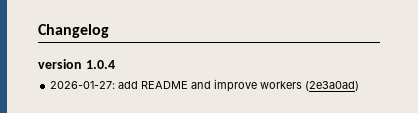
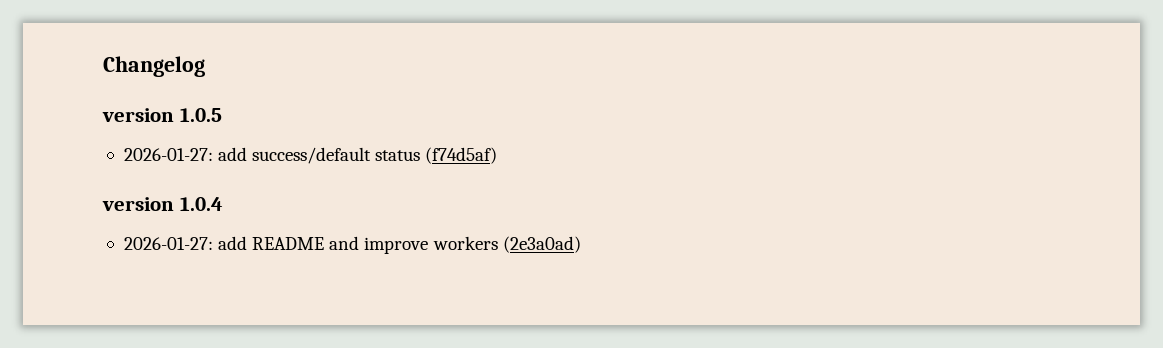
(109, 31) none -> [102,108,222,122] [123,147,498,164] // version 1.0.5 // 2026-01-27: add success/default status (f74d5af)

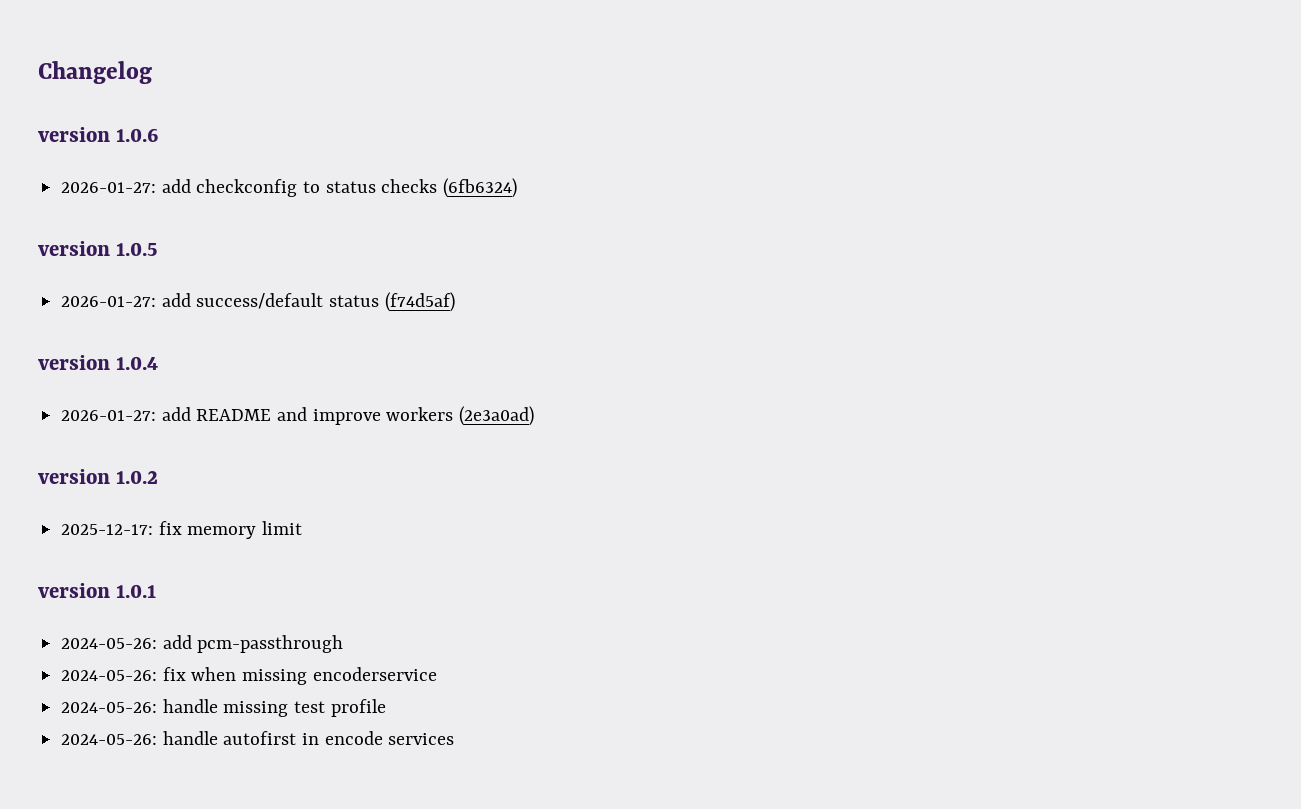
(205, 66) none -> [38,127,159,142] [61,178,518,198] // version 1.0.6 // 2026-01-27: add checkconfig to status checks (6fb6324)
(581, 244) none -> [38,469,159,484] [61,521,303,539] [38,583,157,598] [61,635,344,653] [61,667,437,685] [61,699,386,717] [61,731,455,745] // version 1.0.2 // 2025-12-17: fix memory limit // version 1.0.1 // 2024-05-26: add pcm-passthrough // 2024-05-26: fix when missing encoderservice // 2024-05-26: handle missing test profile // 2024-05-26: handle autofirst in encode services

